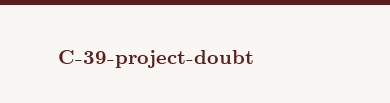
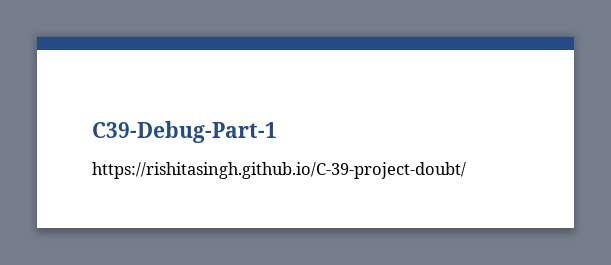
[58,50,254,68] C-39-project-doubt -> [92,121,277,143] [92,162,466,179] C39-Debug-Part-1 // https://rishitasingh.github.io/C-39-project-doubt/

